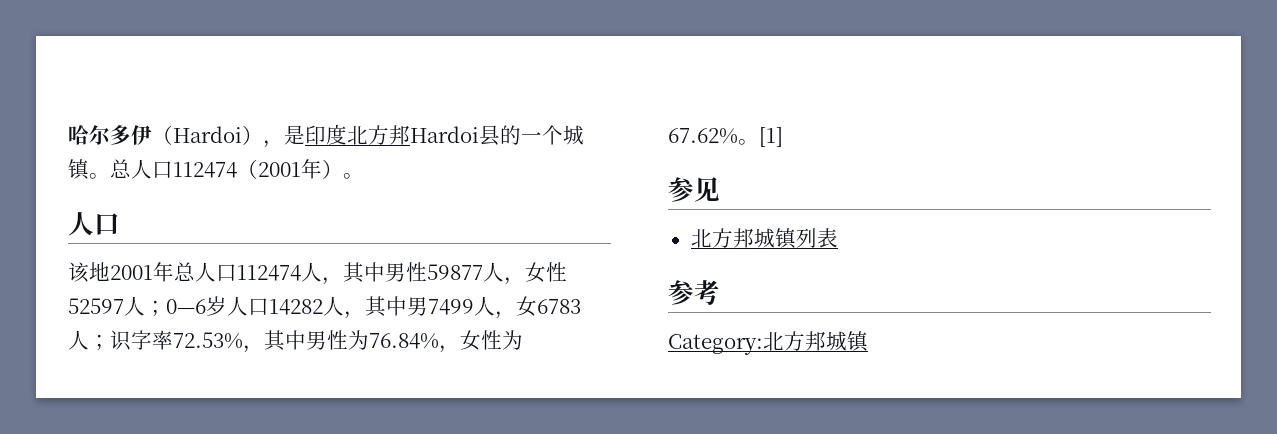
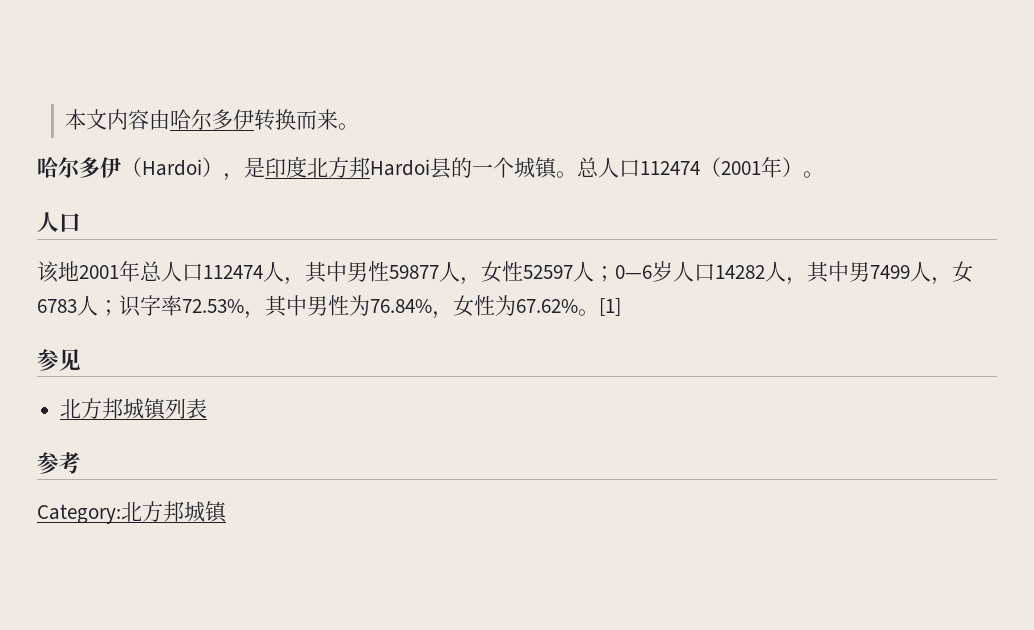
(68, 135) none -> [65,109,360,131] 本文内容由哈尔多伊转换而来。 //

